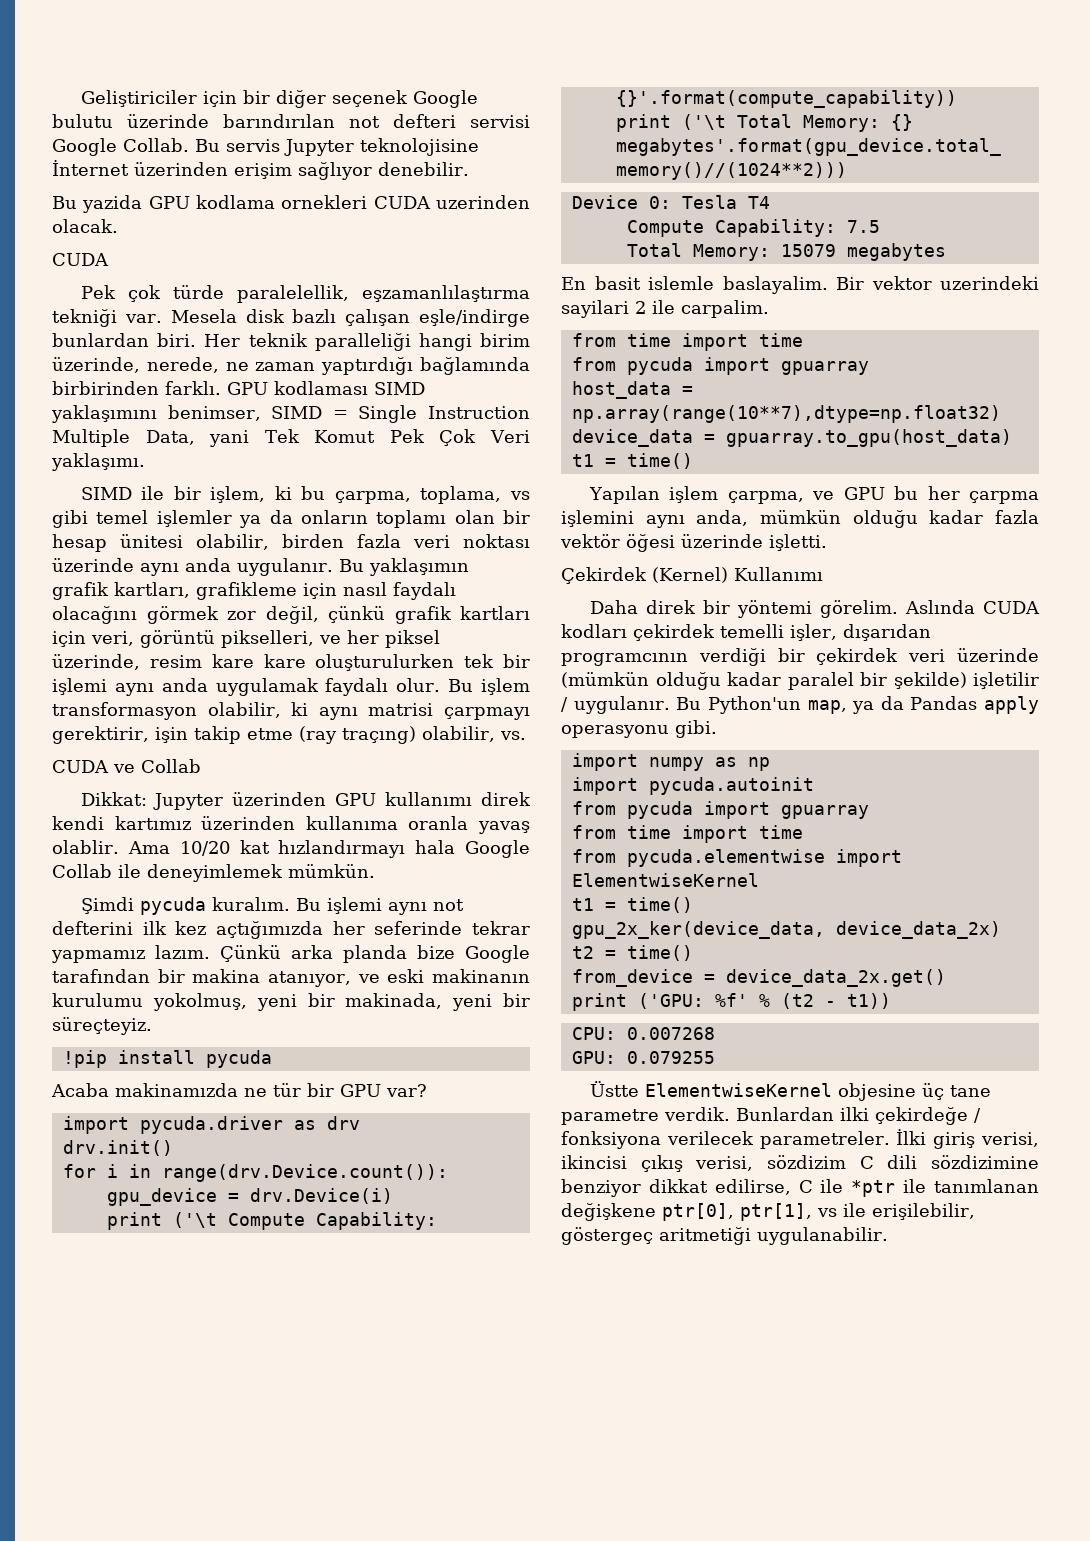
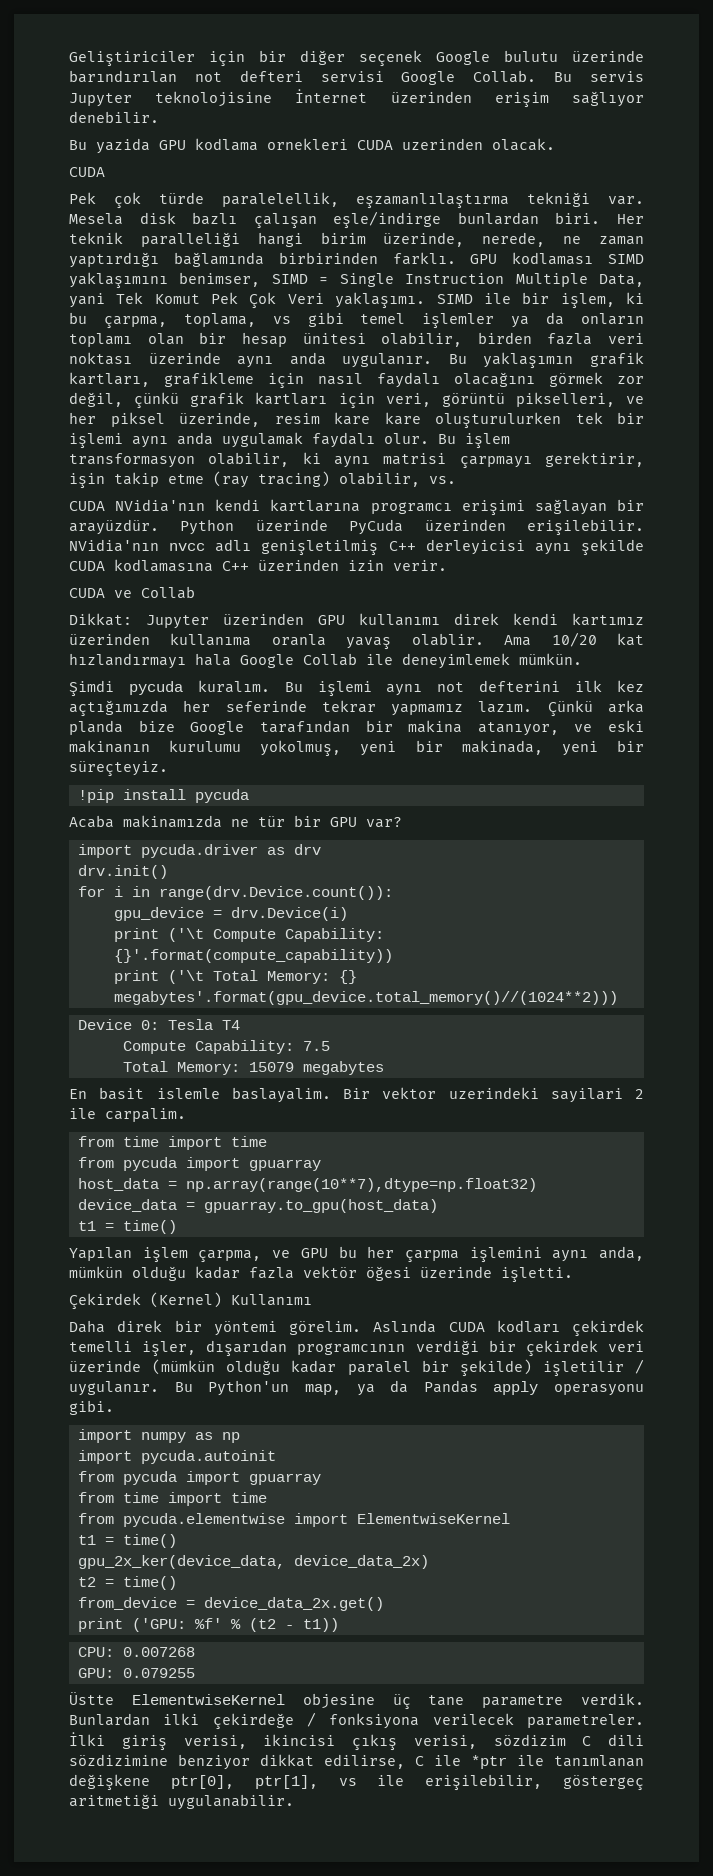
(145, 462) // -> (426, 300) none
[341,726,416,744] traçıng) -> [258,471,330,487] tracing)
(526, 735) none -> [69,499,644,516] [69,519,644,536] [69,539,645,556] [69,559,447,572] // CUDA NVidia'nın kendi kartlarına programcı erişimi sağlayan bir arayüzdür. Python üzerinde PyCuda üzerinden erişilebilir. NVidia'nın nvcc adlı genişletilmiş C++ derleyicisi aynı şekilde CUDA kodlamasına C++ üzerinden izin verir.

